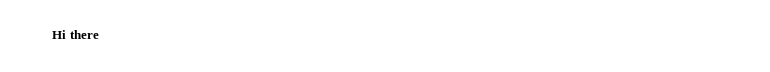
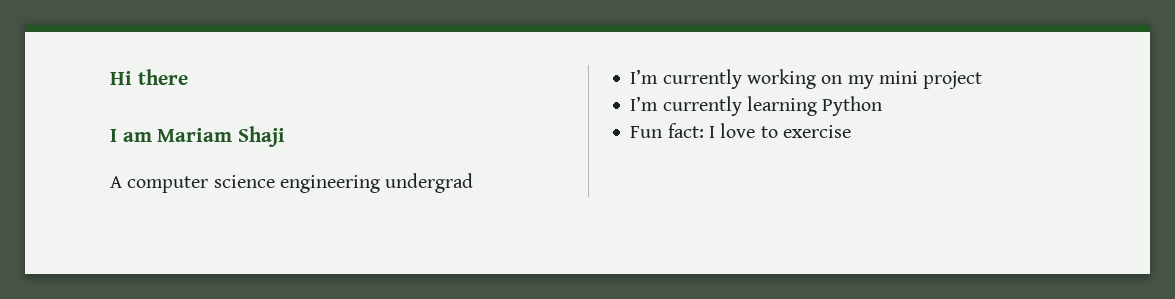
(99, 34) none -> [110,126,286,147] [110,173,474,193] [630,69,983,89] [630,96,883,116] [630,123,851,138] // I am Mariam Shaji // A computer science engineering undergrad // I’m currently working on my mini project // I’m currently learning Python // Fun fact: I love to exercise

